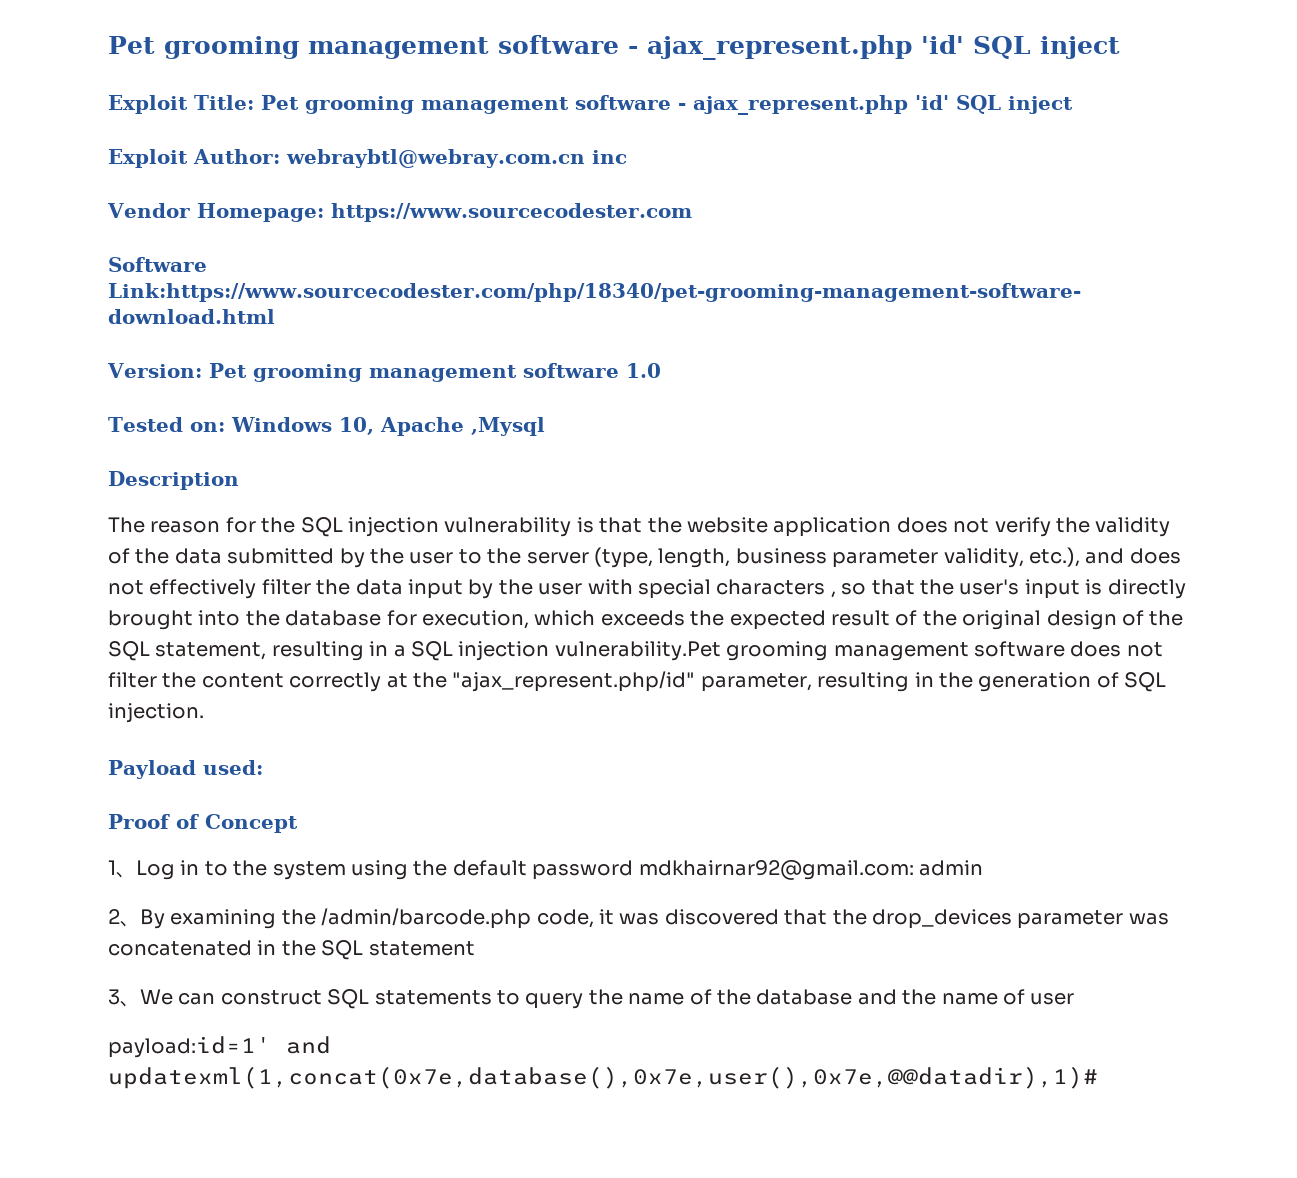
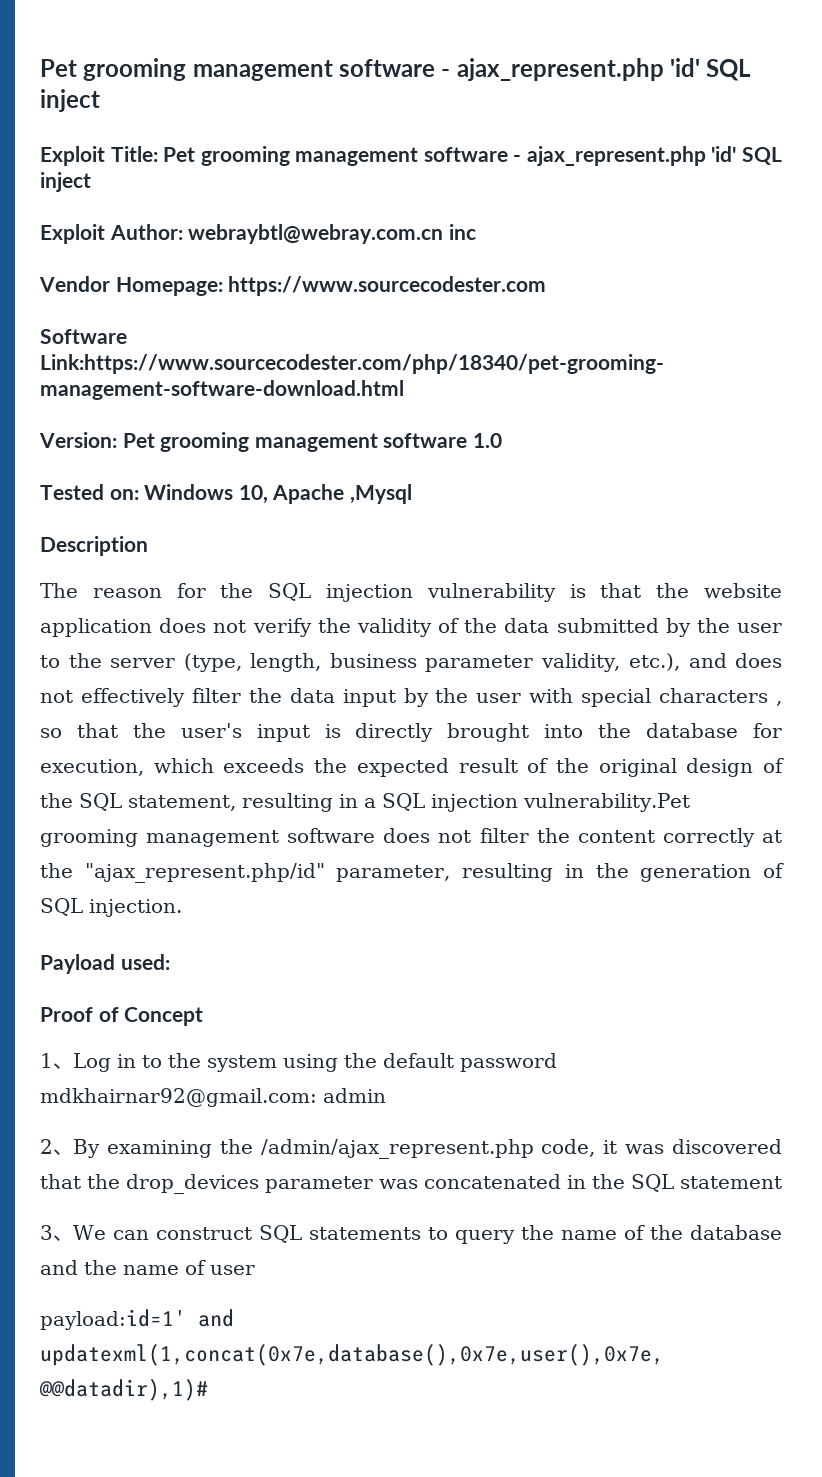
[321,908,532,929] /admin/barcode.php -> [260,1139,534,1159] /admin/ajax_represent.php

